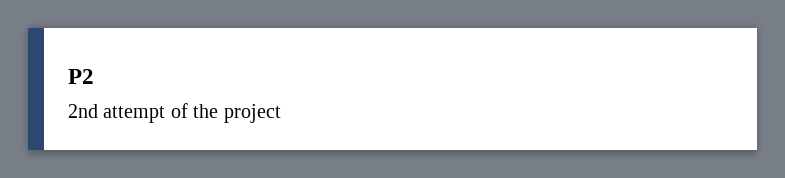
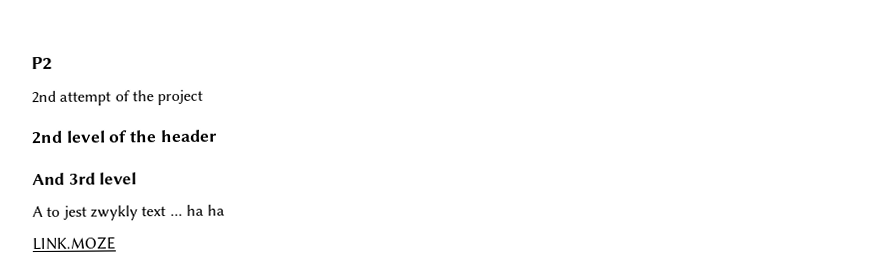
(281, 113) none -> [31,129,218,145] [32,172,138,186] [32,204,226,221] [32,236,116,251] // 2nd level of the header // And 3rd level // A to jest zwykly text ... ha ha // LINK.MOZE

